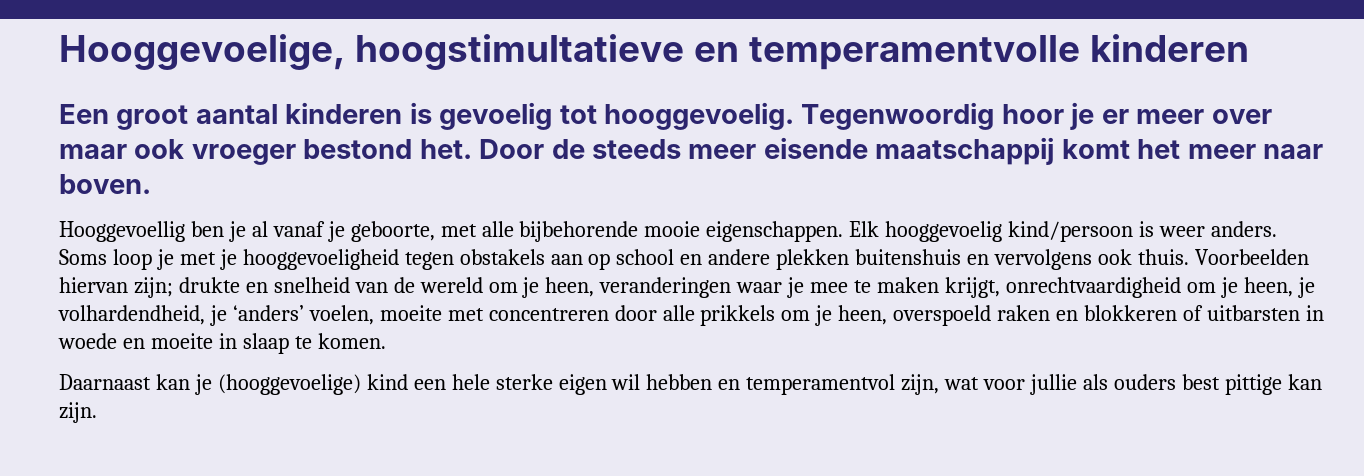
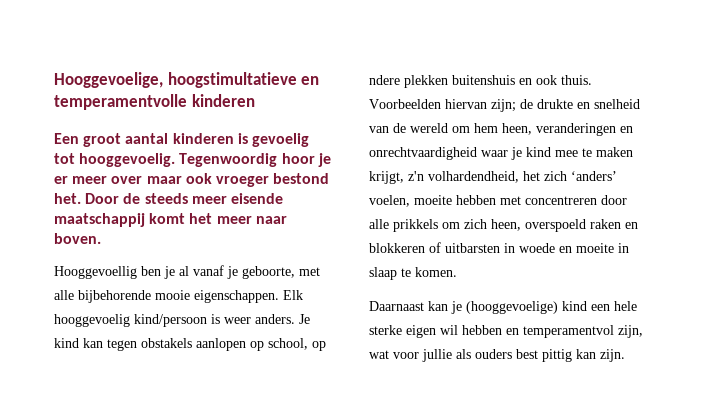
[59,249,771,270] Soms loop je met je hooggevoeligheid tegen obstakels aan op school en andere -> [299,314,310,324] [54,338,326,351] [369,75,400,85] Je kind kan tegen obstakels aanlopen op school, op ndere
[994,249,1093,270] vervolgens -> (532, 81) none
(173, 287) none -> [520,99,533,109] de
[522,277,540,298] je -> [474,123,498,133] hem
(732, 287) none -> [620,126,633,133] [369,147,477,160] en onrechtvaardigheid
(805, 287) none -> [526,147,551,157] kind
[1005,277,1315,298] [58,305,227,326] onrechtvaardigheid om je heen, je volhardendheid, je -> [408,171,567,183] z'n volhardendheid, het zich
(442, 313) none -> [456,195,496,205] hebben
[815,305,833,326] je -> [464,219,487,229] zich
[1224,374,1282,395] pittige -> [542,349,572,362] pittig

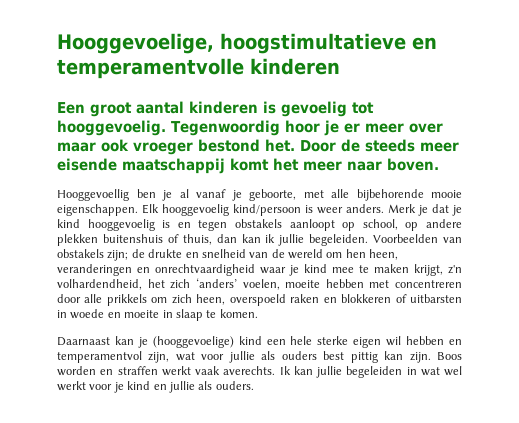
[299,314,310,324] [54,338,103,348] Je kind kan -> [388,204,462,216] [57,219,191,231] Merk je dat je kind hooggevoelig is en
[196,338,246,351] aanlopen -> [289,219,335,231] aanloopt
[369,75,400,85] ndere -> [426,219,463,228] andere
[519,75,592,85] [369,99,487,109] en ook thuis. Voorbeelden hiervan -> [167,234,462,246] [57,249,104,258] of thuis, dan kan ik jullie begeleiden. Voorbeelden van obstakels
[474,123,498,133] hem -> [345,249,366,258] hen
(625, 355) none -> [436,352,462,360] [57,366,462,378] [57,381,254,393] Boos worden en straffen werkt vaak averechts. Ik kan jullie begeleiden in wat wel werkt voor je kind en jullie als ouders.

